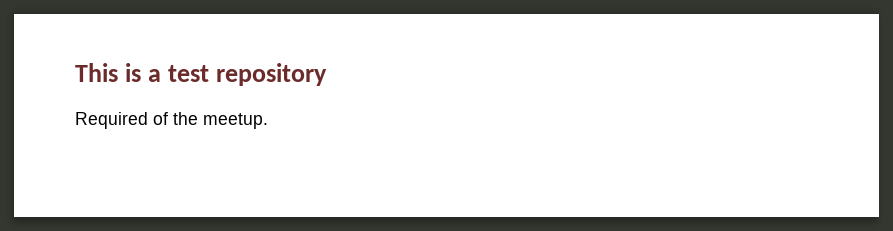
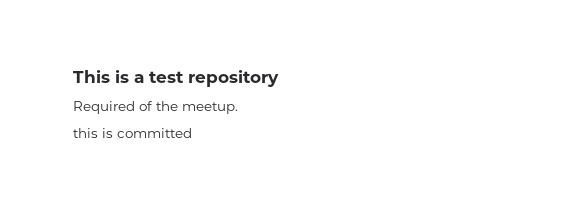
(268, 121) none -> [73,128,192,138] // this is committed

